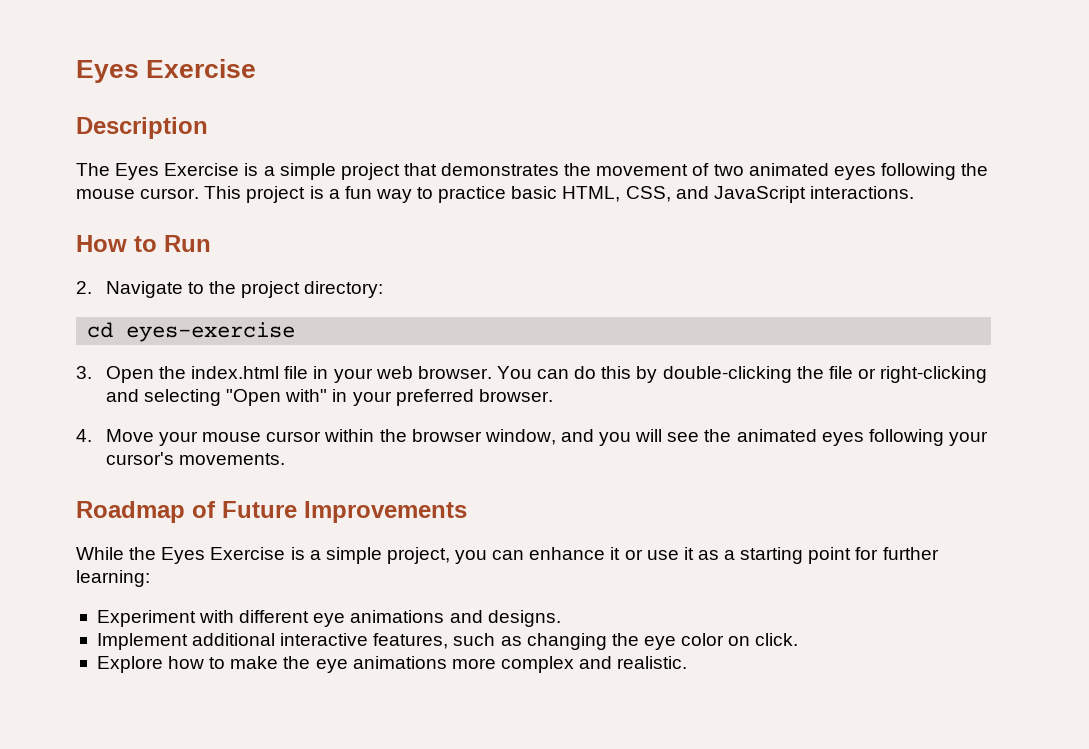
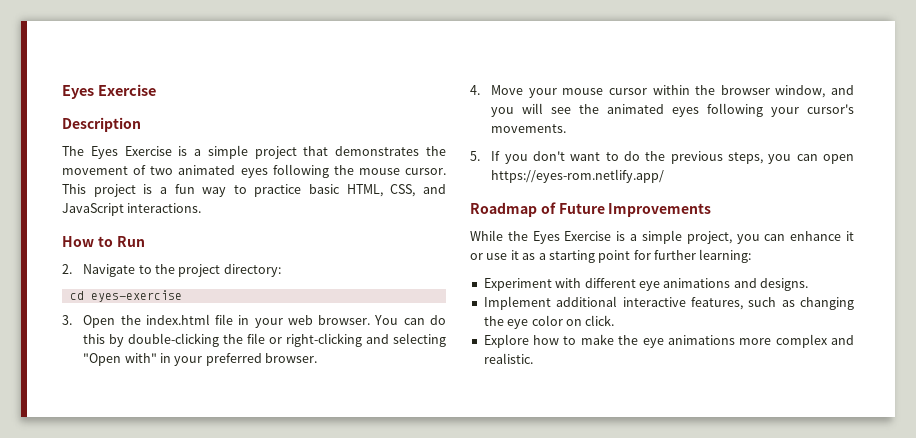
(286, 459) none -> [470,151,854,164] [491,169,665,183] // 5. If you don't want to do the previous steps, you can open https://eyes-rom.netlify.app/

